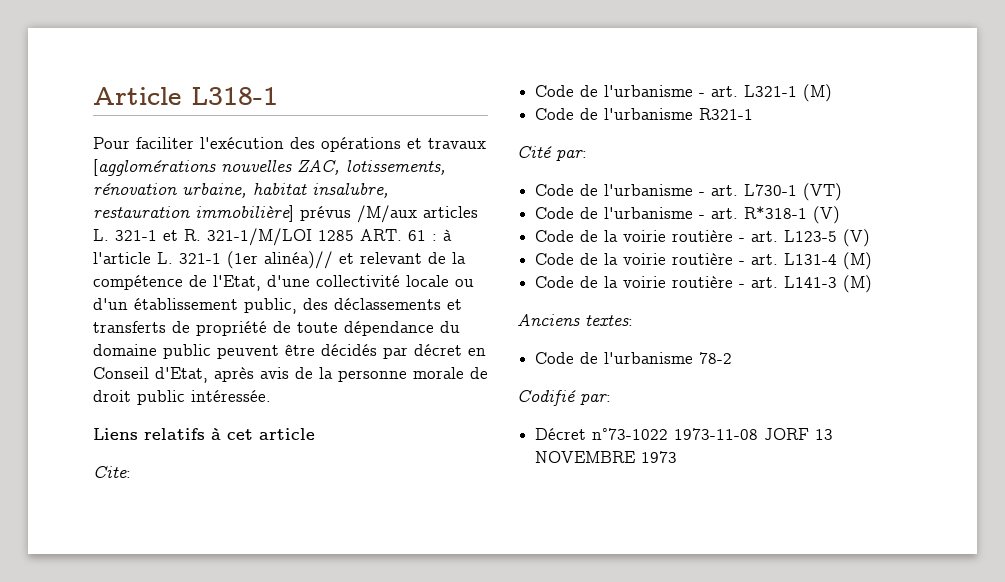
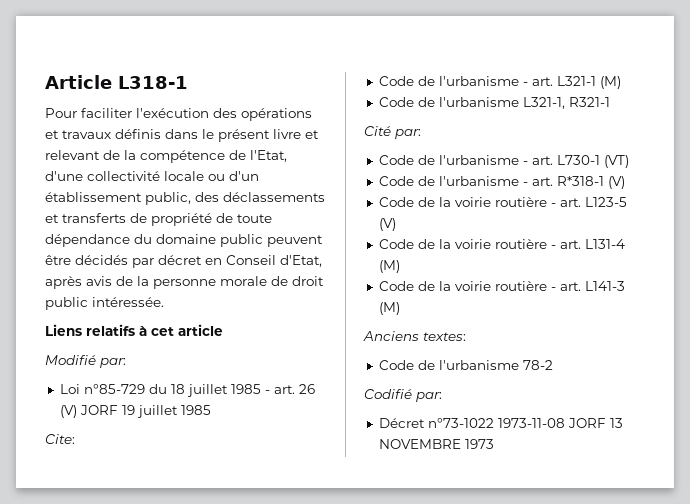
[93,159,446,176] [93,183,389,198] [93,205,478,223] [93,228,452,246] [93,251,333,269] [agglomérations nouvelles ZAC, lotissements, rénovation urbaine, habitat insalubre, restauration immobilière] prévus /M/aux articles L. 321-1 et R. 321-1/M/LOI 1285 ART. 61 : à l'article L. 321-1 (1er alinéa)// -> [115,129,301,142] définis dans le présent livre
(315, 434) none -> [45,355,126,368] [59,384,315,397] [59,405,211,418] // Modifié par: // Loi n°85-729 du 18 juillet 1985 - art. 26 (V) JORF 19 juillet 1985
(694, 114) none -> [522,97,565,109] L321-1,

